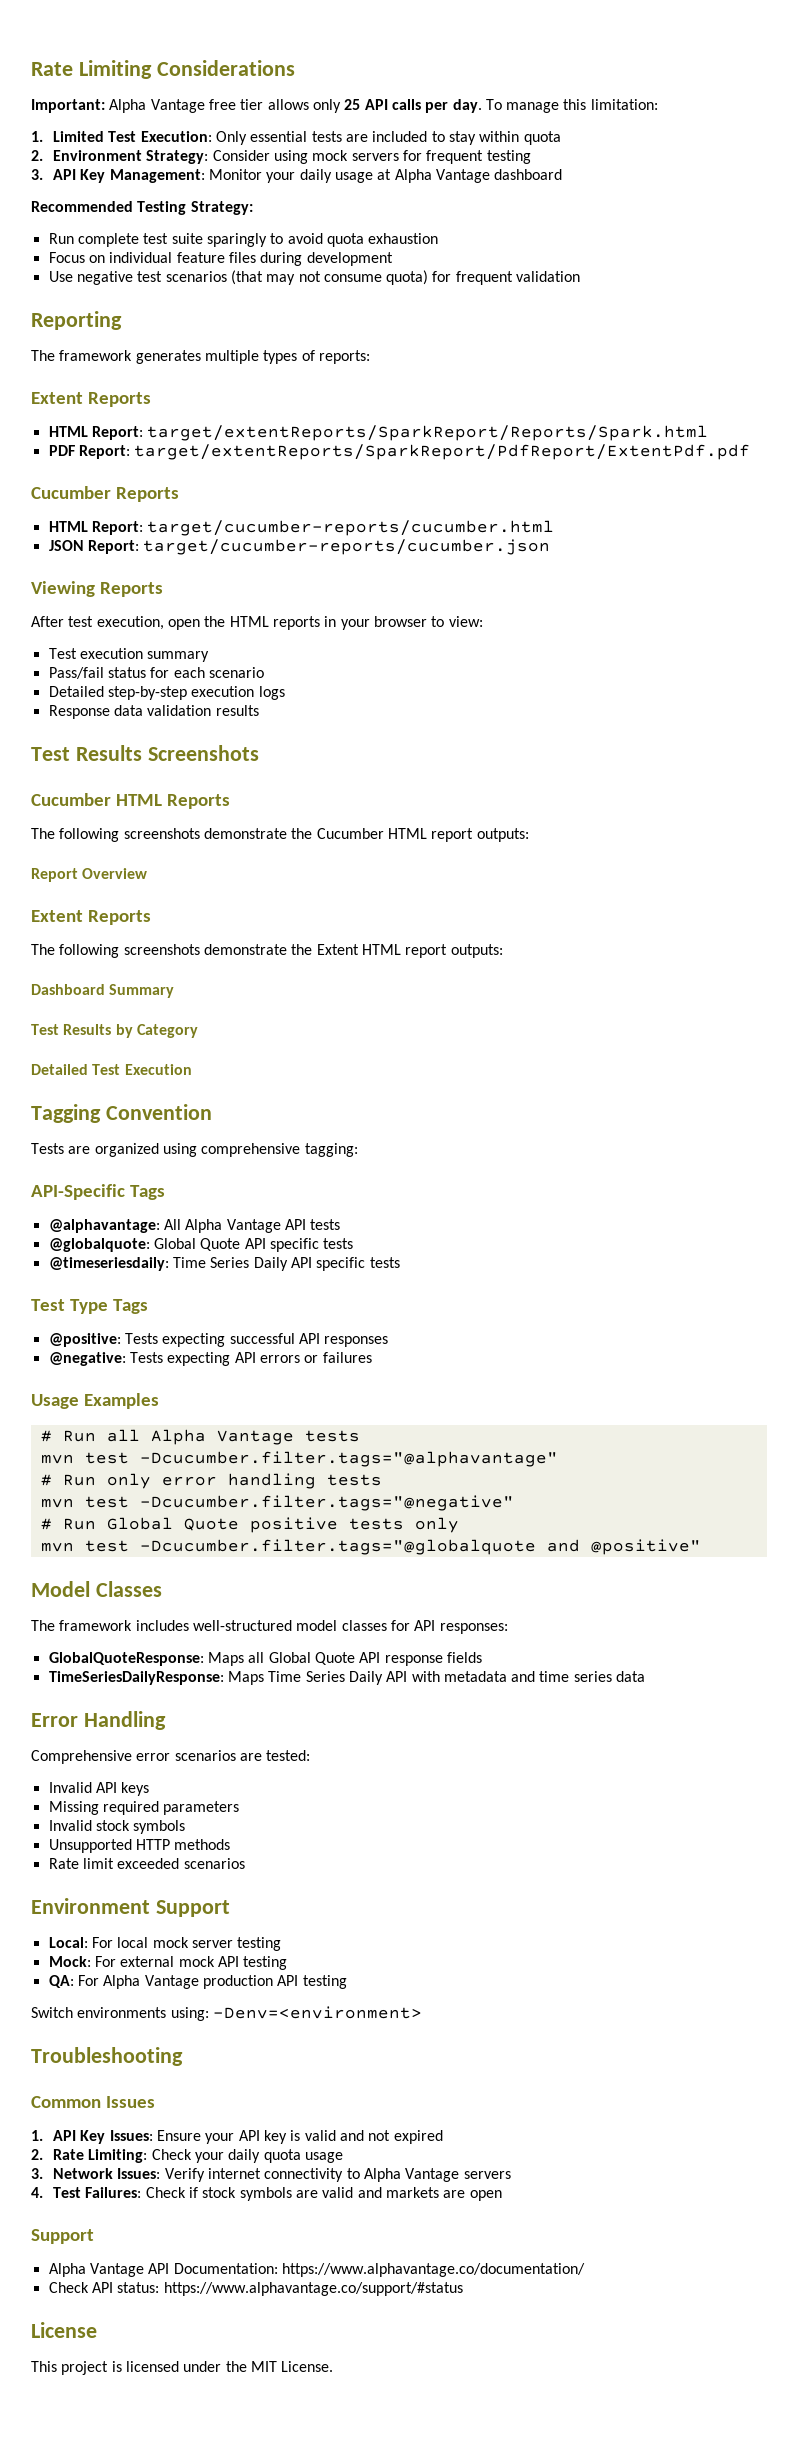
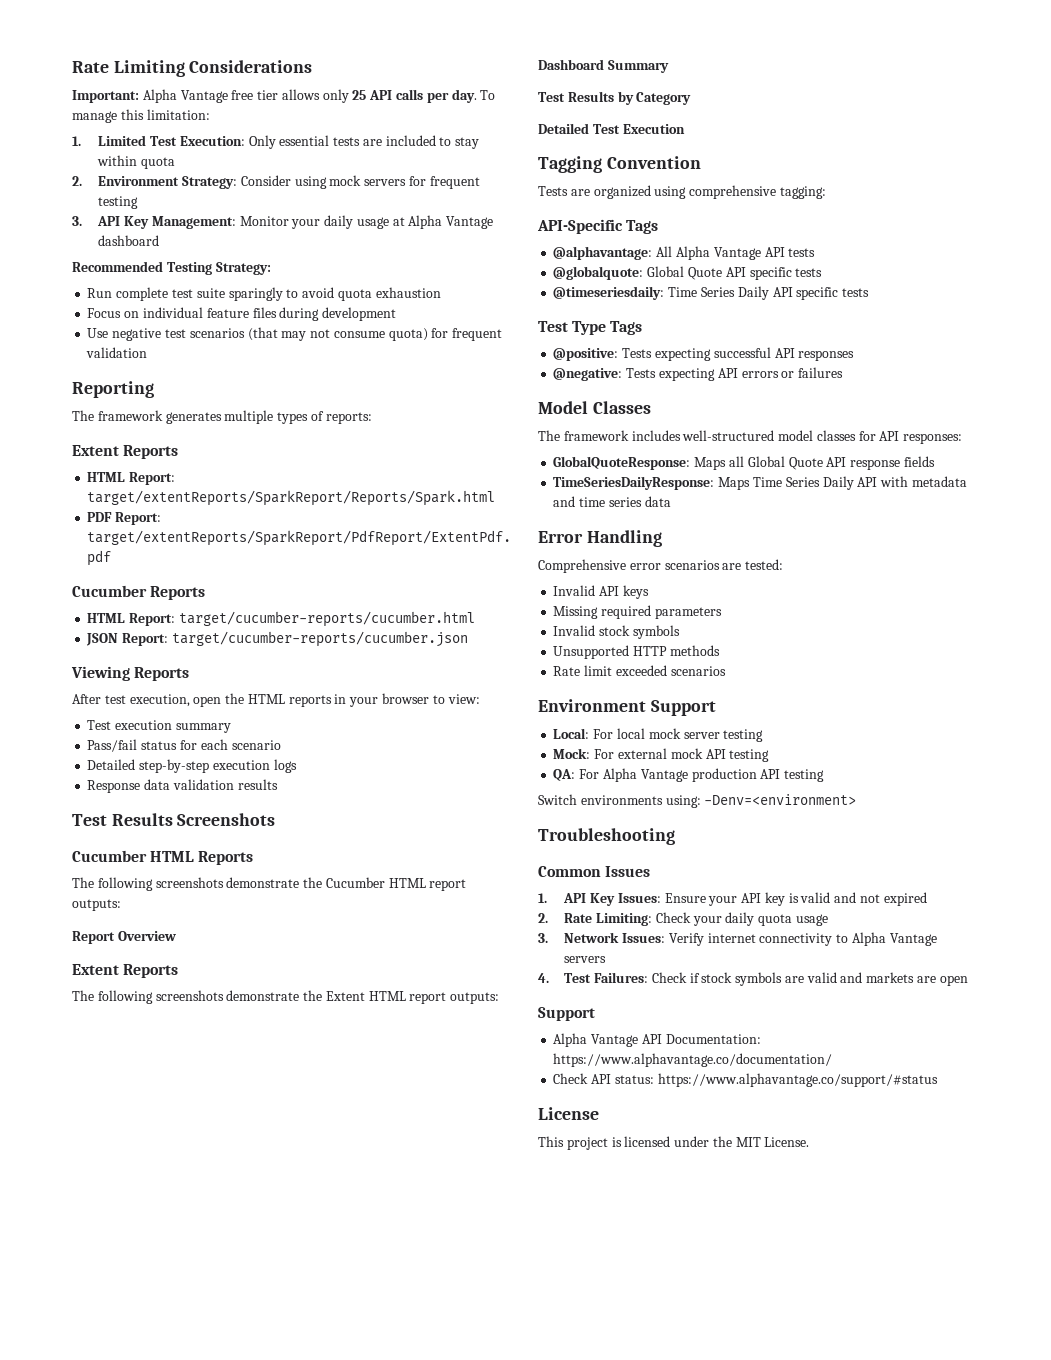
[31,1393,159,1409] [40,1429,360,1445] [40,1451,558,1467] [40,1473,382,1489] [40,1495,514,1511] [40,1517,459,1533] [40,1539,701,1555] // Usage Examples // # Run all Alpha Vantage tests // mvn test -Dcucumber.filter.tags="@alphavantage" // # Run only error handling tests // mvn test -Dcucumber.filter.tags="@negative" // # Run Global Quote positive tests only // mvn test -Dcucumber.filter.tags="@globalquote and @positive" -> (844, 372) none

